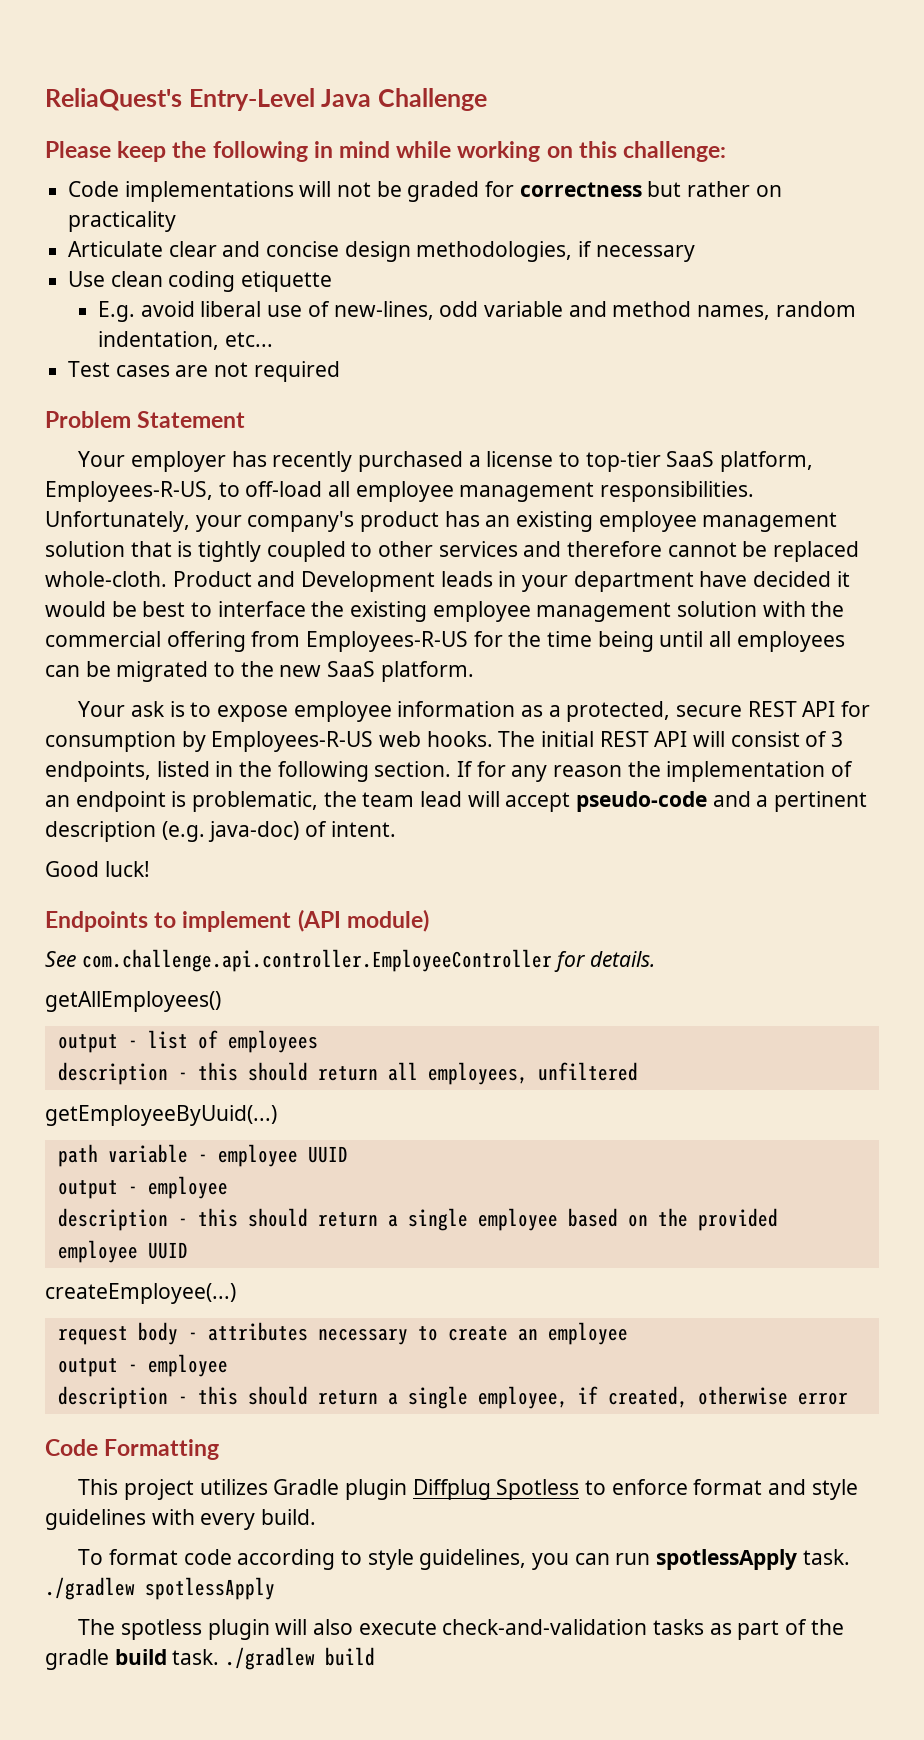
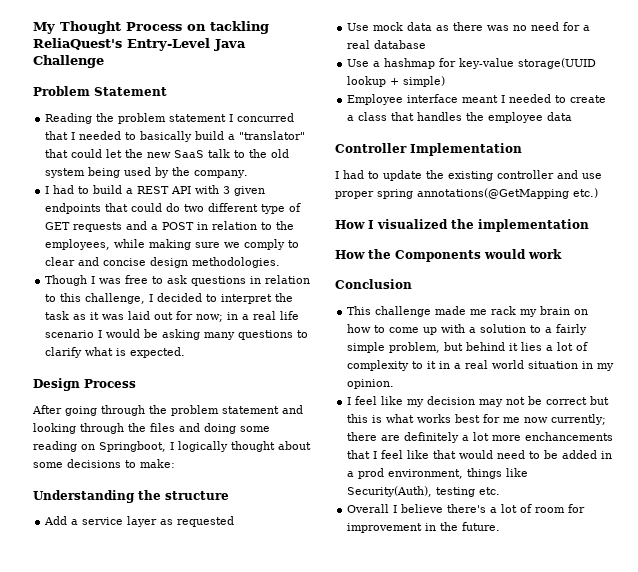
(45, 99) none -> [33,21,269,34] My Thought Process on tackling
[45,141,727,162] [68,181,782,202] [68,211,177,232] [68,241,695,262] [68,271,333,292] [98,301,856,322] [98,331,273,350] [68,361,340,382] [45,411,246,428] [78,451,813,472] [45,481,755,502] [45,511,838,532] [45,541,860,562] [45,571,850,592] [45,601,845,622] [45,631,845,652] [45,661,474,682] [78,701,870,722] [45,731,844,752] [45,761,854,782] [45,791,868,812] [45,821,396,842] [45,861,150,877] [45,909,429,932] [45,949,656,972] [45,991,221,1012] [57,1030,318,1053] [57,1062,638,1085] [45,1105,277,1126] [57,1144,348,1167] [57,1176,228,1199] [57,1208,778,1231] [57,1240,188,1263] [45,1283,236,1304] [57,1322,628,1345] [57,1354,228,1377] [57,1386,848,1409] [45,1439,220,1460] [78,1479,858,1500] [45,1509,317,1530] [78,1549,850,1570] [45,1577,275,1600] [78,1619,844,1640] [45,1647,376,1670] Please keep the following in mind while working on this challenge: // Code implementations will not be graded for correctness but rather on practicality // Articulate clear and concise design methodologies, if necessary // Use clean coding etiquette // E.g. avoid liberal use of new-lines, odd variable and method names, random indentation, etc... // Test cases are not required // Problem Statement // Your employer has recently purchased a license to top-tier SaaS platform, Employees-R-US, to off-load all employee management responsibilities. Unfortunately, your company's product has an existing employee management solution that is tightly coupled to other services and therefore cannot be replaced whole-cloth. Product and Development leads in your department have decided it would be best to interface the existing employee management solution with the commercial offering from Employees-R-US for the time being until all employees can be migrated to the new SaaS platform. // Your ask is to expose employee information as a protected, secure REST API for consumption by Employees-R-US web hooks. The initial REST API will consist of 3 endpoints, listed in the following section. If for any reason the implementation of an endpoint is problematic, the team lead will accept pseudo-code and a pertinent description (e.g. java-doc) of intent. // Good luck! // Endpoints to implement (API module) // See com.challenge.api.controller.EmployeeController for details. // getAllEmployees() // output - list of employees // description - this should return all employees, unfiltered // getEmployeeByUuid(...) // path variable - employee UUID // output - employee // description - this should return a single employee based on the provided employee UUID // createEmployee(...) // request body - attributes necessary to create an employee // output - employee // description - this should return a single employee, if created, otherwise error // Code Formatting // This project utilizes Gradle plugin Diffplug Spotless to enforce format and style guidelines with every build. // To format code according to style guidelines, you can run spotlessApply task. ./gradlew spotlessApply // The spotless plugin will also execute check-and-validation tasks as part of the gradle build task. ./gradlew build -> [33,86,167,96] [45,113,295,124] [45,131,306,142] [45,149,290,158] [45,167,249,178] [45,185,266,196] [45,203,302,214] [45,221,295,232] [45,239,300,250] [45,257,281,268] [45,275,311,286] [45,293,294,304] [45,311,300,322] [45,329,309,340] [45,347,186,358] [33,378,136,391] [32,405,303,416] [33,423,270,434] [33,441,311,452] [33,459,175,468] [33,490,229,503] [44,516,235,527] [347,22,591,31] [347,40,427,49] [347,58,597,69] [347,76,446,87] [347,94,607,105] [347,112,573,123] [335,143,522,156] [335,170,602,181] [335,188,598,199] [335,219,589,232] [335,249,562,262] [335,279,412,289] [347,306,589,317] [347,324,588,335] [347,342,589,353] [347,360,615,371] [347,379,395,389] [347,396,610,407] [347,414,607,425] [347,432,614,443] [347,450,613,459] [347,468,529,479] [347,486,501,497] [347,504,586,513] [347,522,501,533] Problem Statement // Reading the problem statement I concurred that I needed to basically build a "translator" that could let the new SaaS talk to the old system being used by the company. // I had to build a REST API with 3 given endpoints that could do two different type of GET requests and a POST in relation to the employees, while making sure we comply to clear and concise design methodologies. // Though I was free to ask questions in relation to this challenge, I decided to interpret the task as it was laid out for now; in a real life scenario I would be asking many questions to clarify what is expected. // Design Process // After going through the problem statement and looking through the files and doing some reading on Springboot, I logically thought about some decisions to make: // Understanding the structure // Add a service layer as requested // Use mock data as there was no need for a real database // Use a hashmap for key-value storage(UUID lookup + simple) // Employee interface meant I needed to create a class that handles the employee data // Controller Implementation // I had to update the existing controller and use proper spring annotations(@GetMapping etc.) // How I visualized the implementation // How the Components would work // Conclusion // This challenge made me rack my brain on how to come up with a solution to a fairly simple problem, but behind it lies a lot of complexity to it in a real world situation in my opinion. // I feel like my decision may not be correct but this is what works best for me now currently; there are definitely a lot more enchancements that I feel like that would need to be added in a prod environment, things like Security(Auth), testing etc. // Overall I believe there's a lot of room for improvement in the future.

